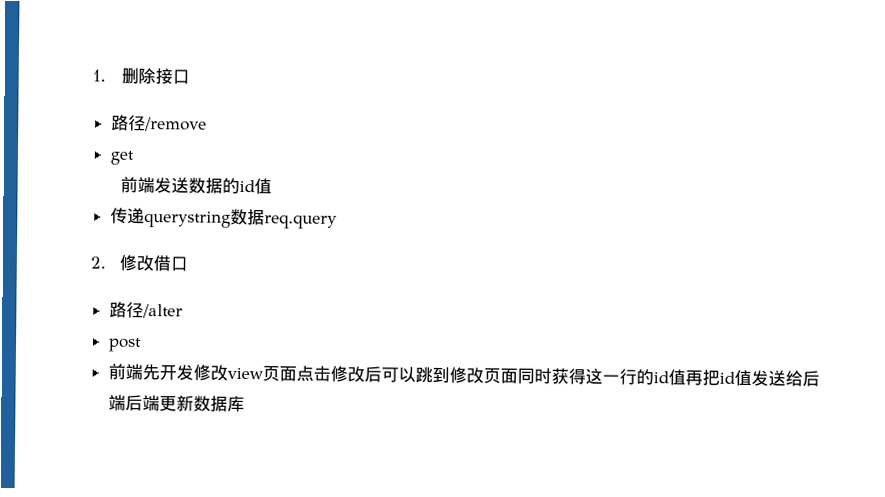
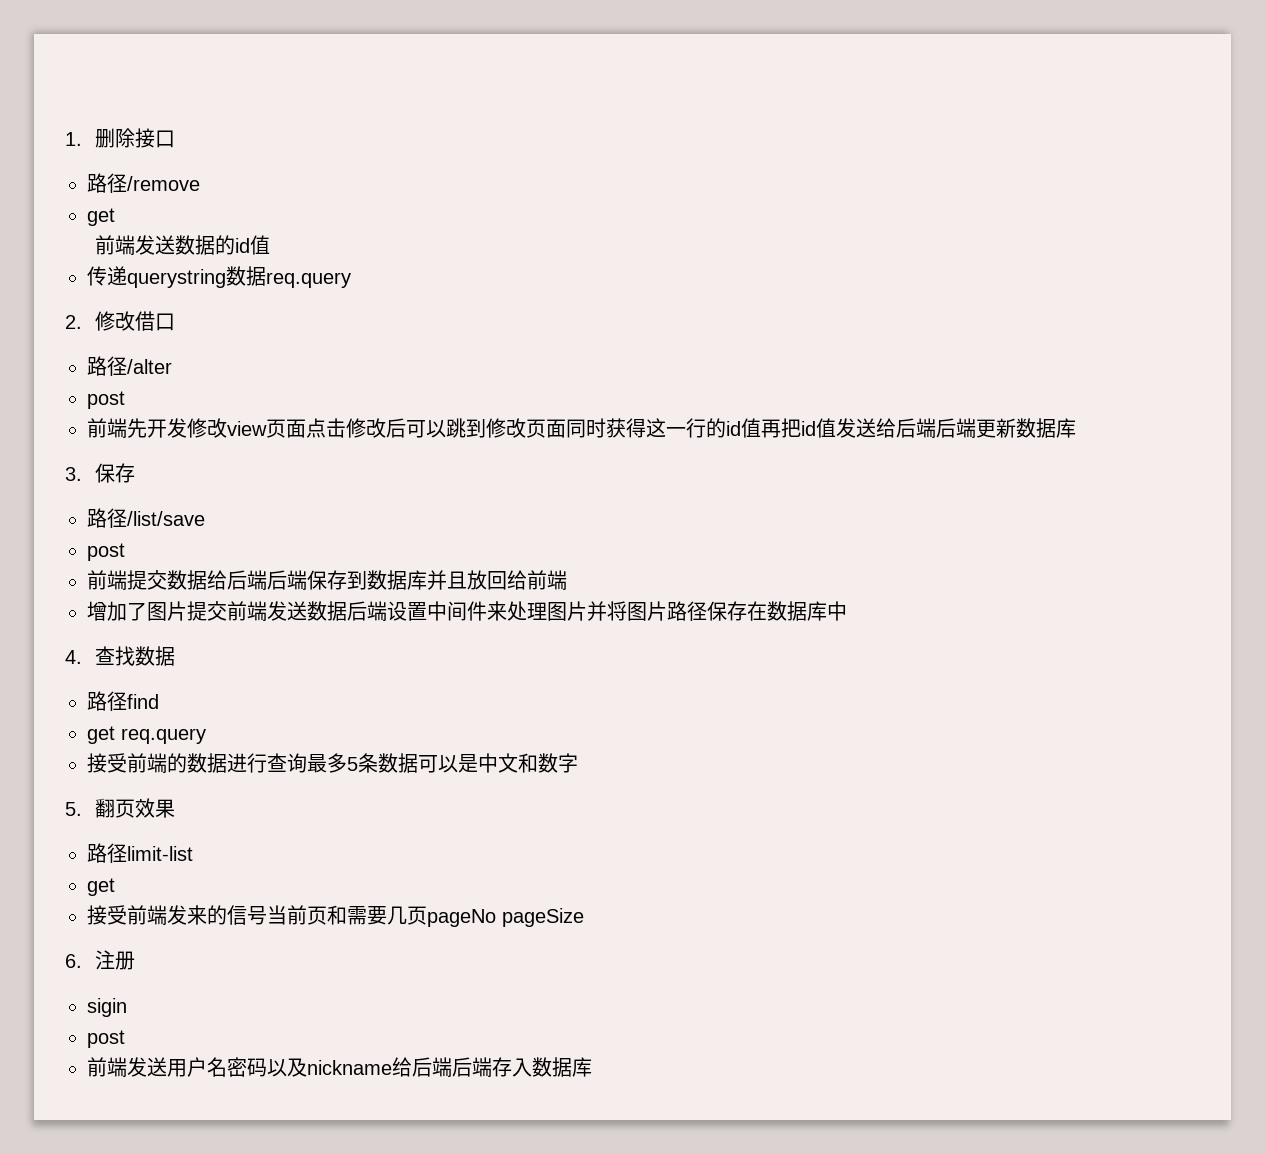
(245, 404) none -> [65,463,136,483] [87,508,205,528] [87,543,125,561] [87,570,567,590] [87,601,847,621] [65,646,176,666] [87,691,159,711] [87,726,206,744] [87,753,578,773] [65,798,176,818] [87,843,193,863] [87,878,115,896] [87,905,584,927] [65,950,136,970] [87,998,127,1017] [87,1030,125,1048] [87,1057,592,1077] // 3.保存 // 路径/list/save // post // 前端提交数据给后端后端保存到数据库并且放回给前端 // 增加了图片提交前端发送数据后端设置中间件来处理图片并将图片路径保存在数据库中 // 4.查找数据 // 路径find // get req.query // 接受前端的数据进行查询最多5条数据可以是中文和数字 // 5.翻页效果 // 路径limit-list // get // 接受前端发来的信号当前页和需要几页pageNo pageSize // 6.注册 // sigin // post // 前端发送用户名密码以及nickname给后端后端存入数据库

